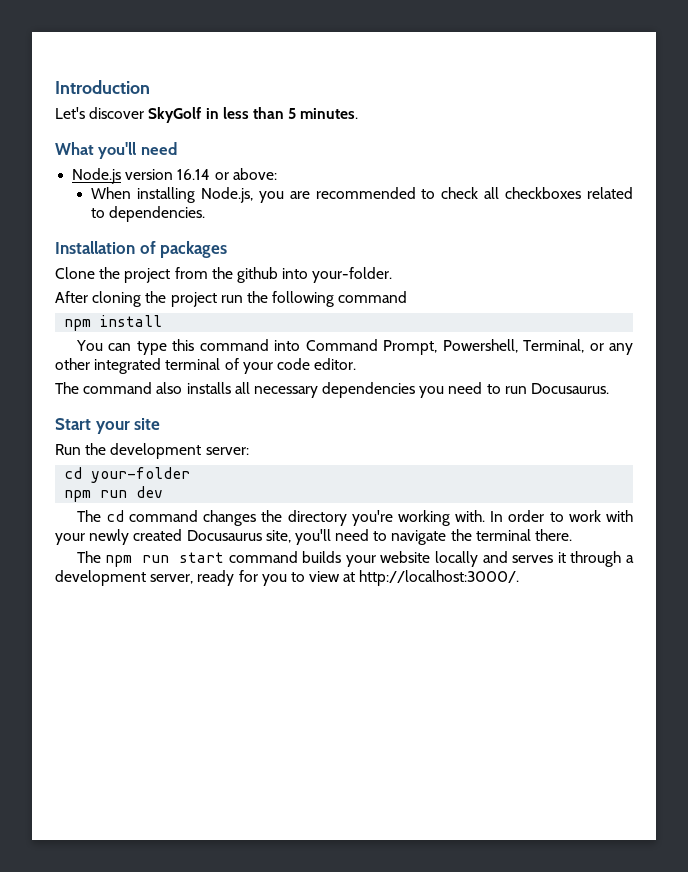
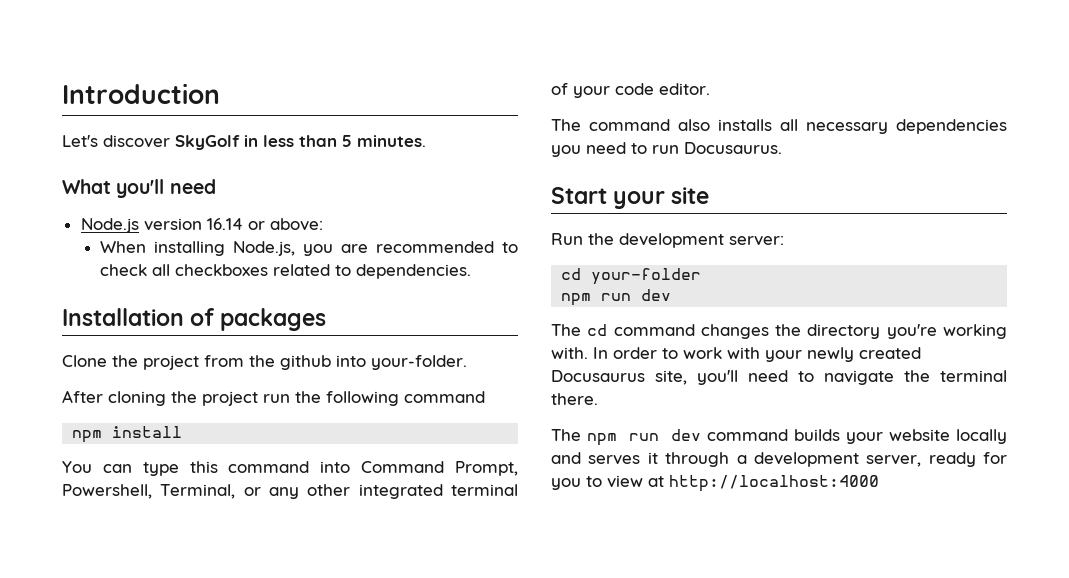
[178,552,224,563] start -> [671,429,701,441] dev
[359,570,520,586] http://localhost:3000/. -> [669,475,879,492] http://localhost:4000

